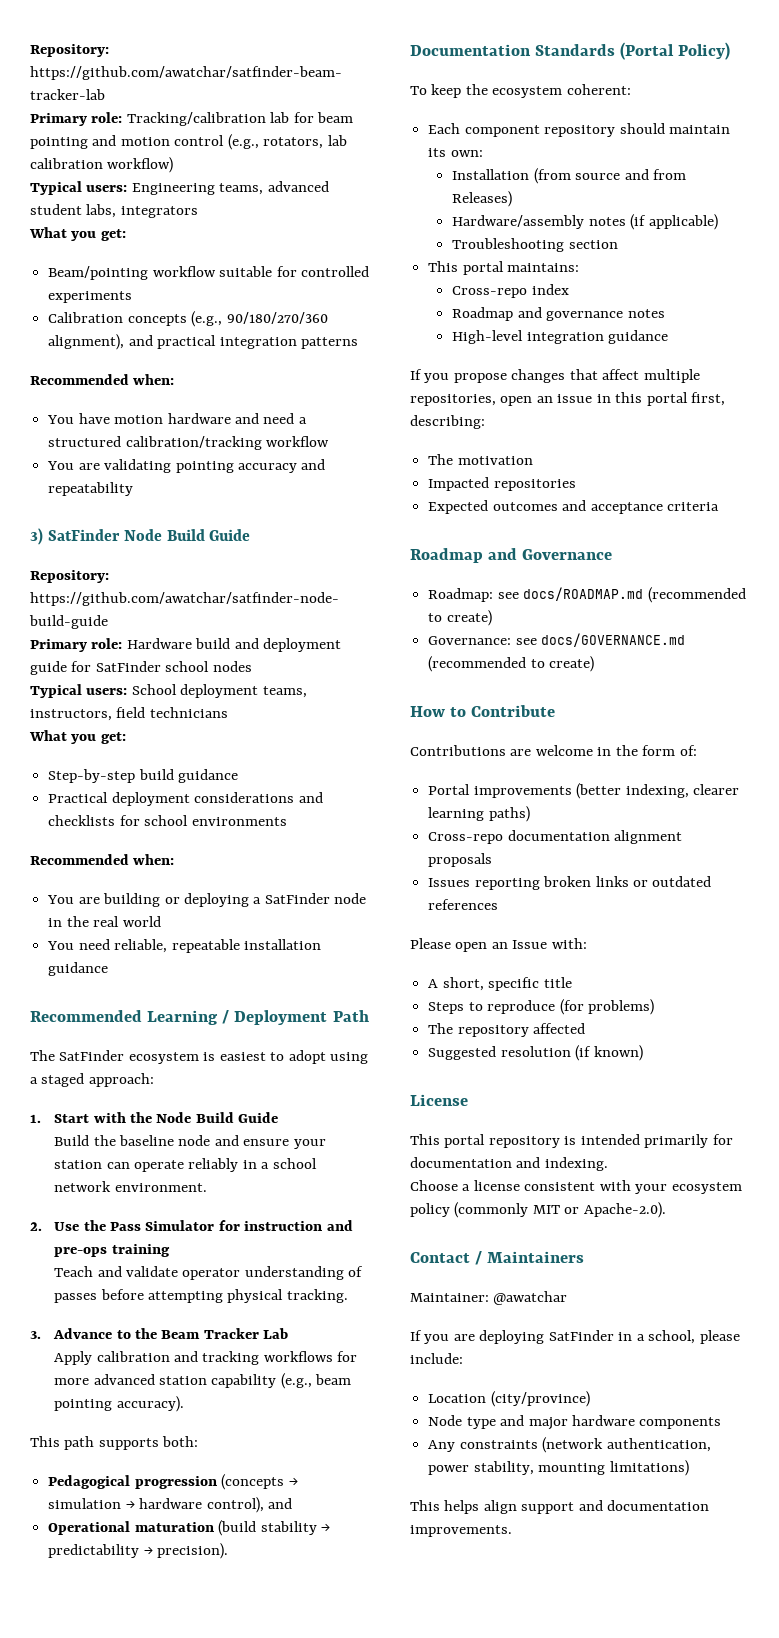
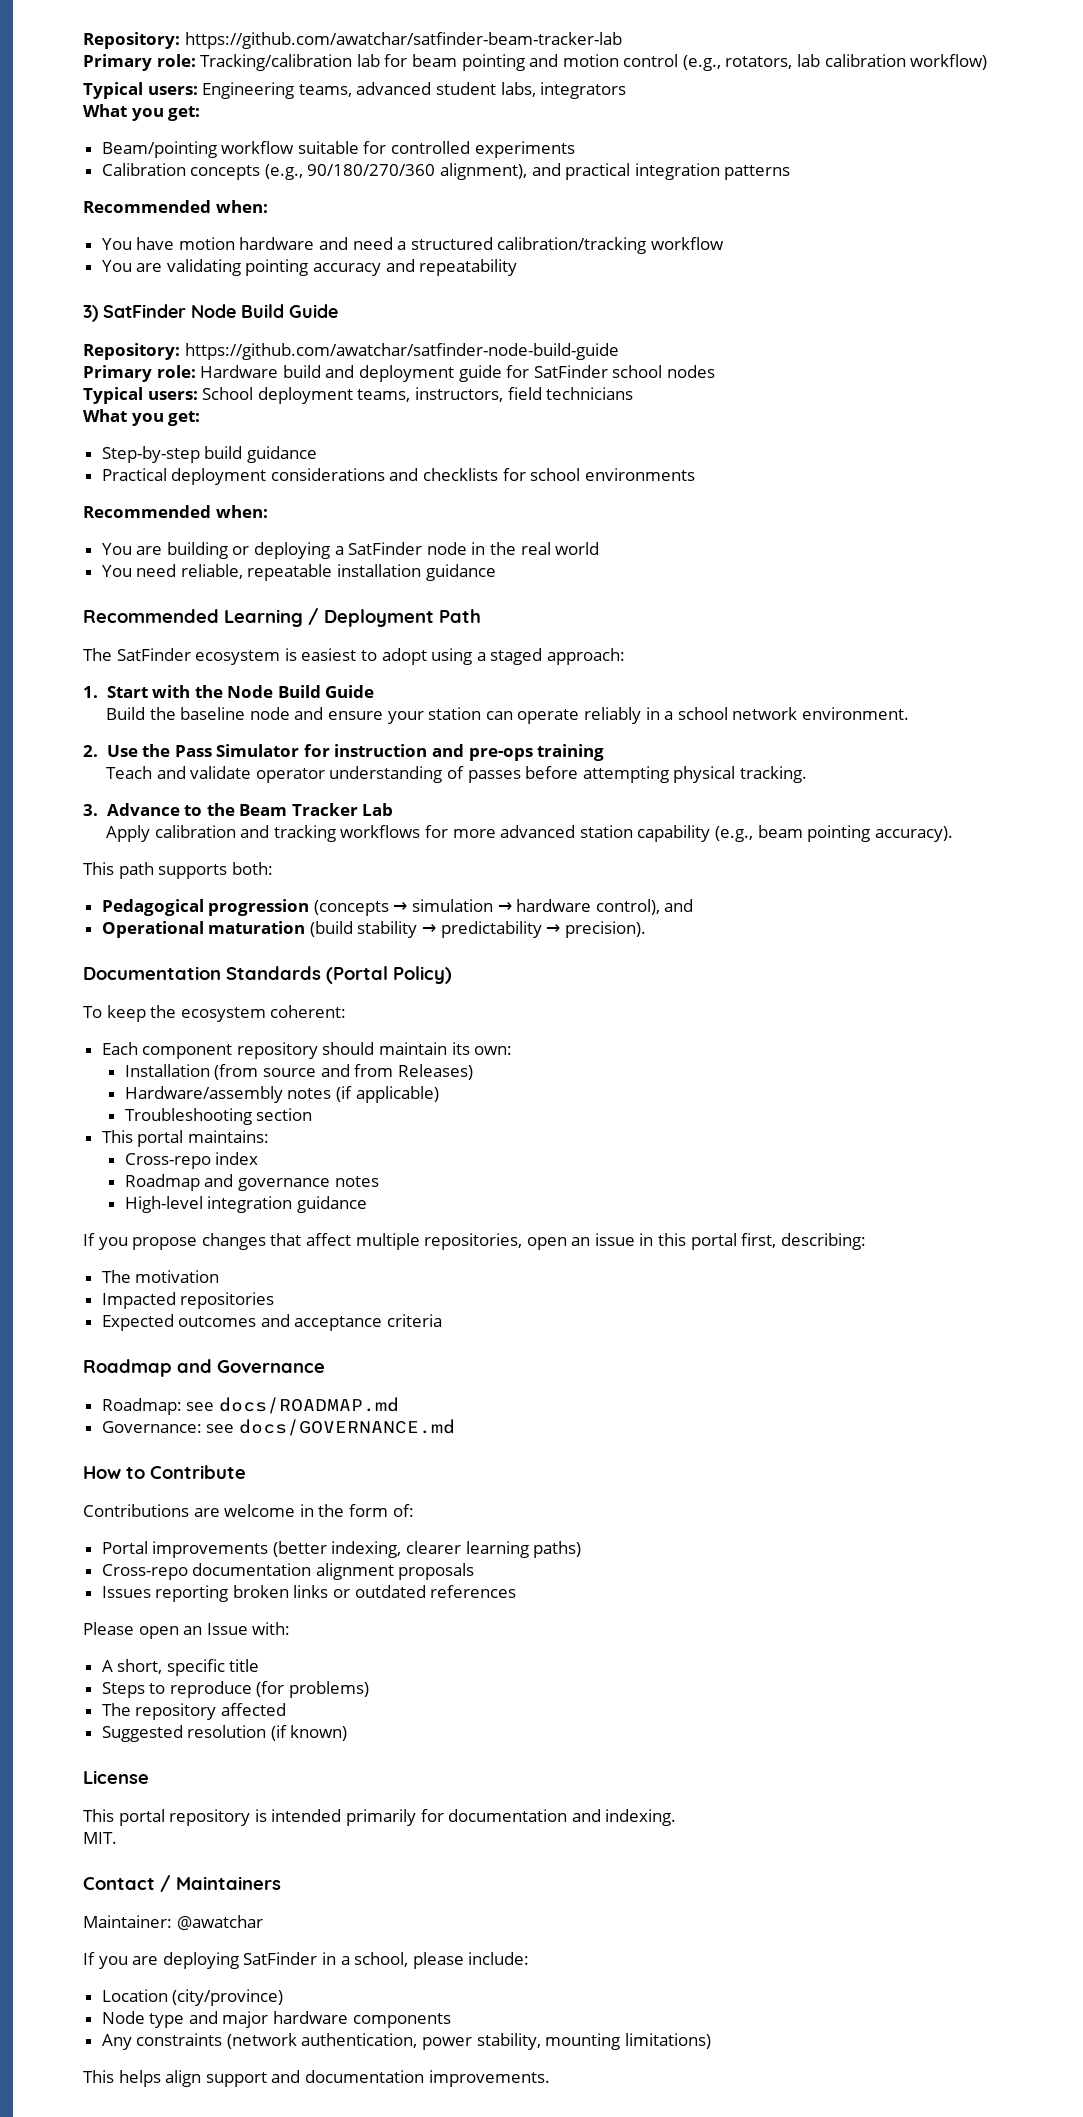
[647,587,746,603] [428,610,492,626] (recommended to create) -> (399, 1405) none
[428,656,595,672] (recommended to create) -> (455, 1427) none
[410,1180,742,1194] [410,1202,666,1218] Choose a license consistent with your ecosystem policy (commonly MIT or Apache-2.0). -> [83,1832,117,1844] MIT.

